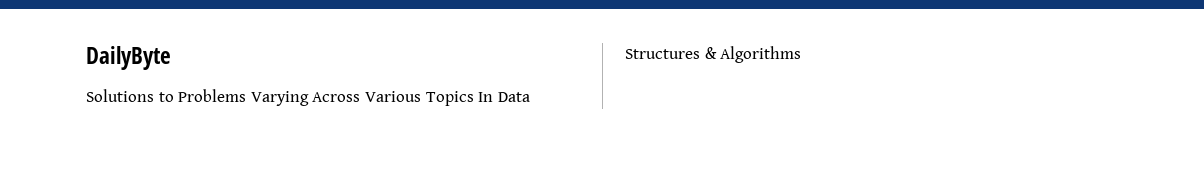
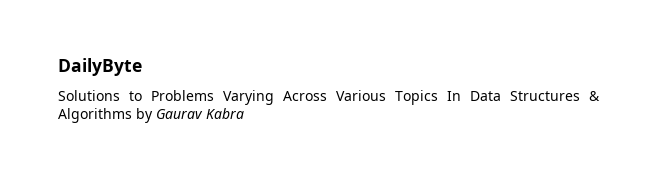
(802, 54) none -> [136,108,244,123] by Gaurav Kabra

